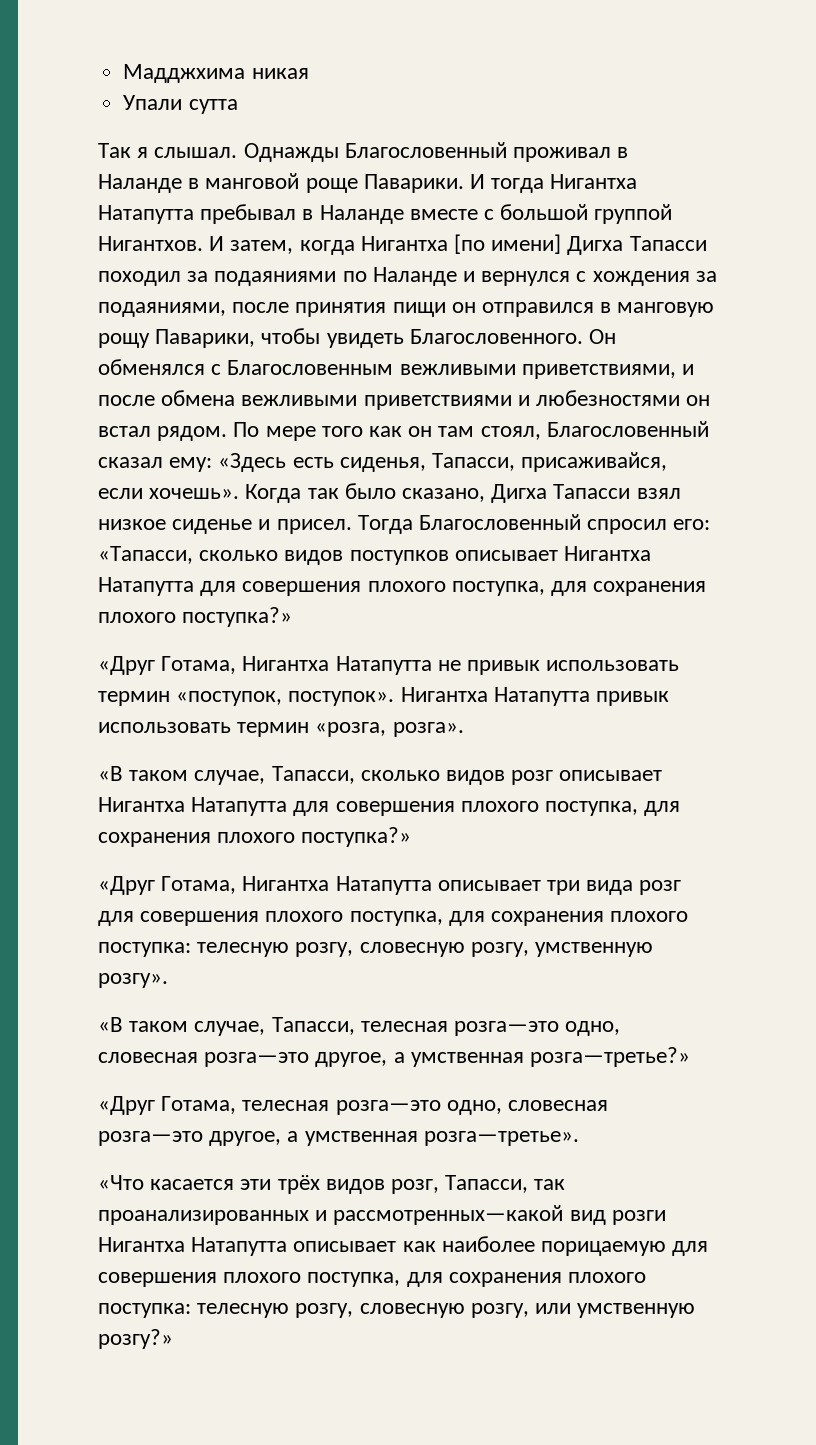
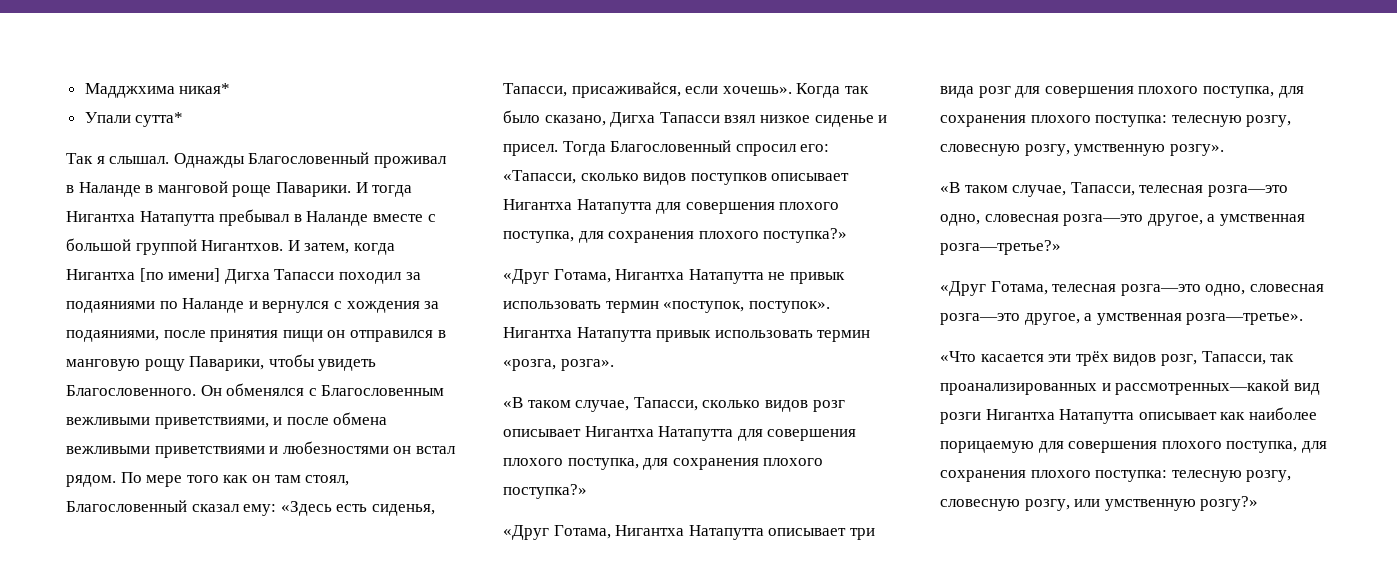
[251,68,309,79] никая -> [179,83,231,94] никая*
[188,99,238,114] сутта -> [135,112,184,127] сутта*

